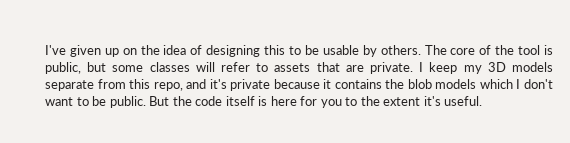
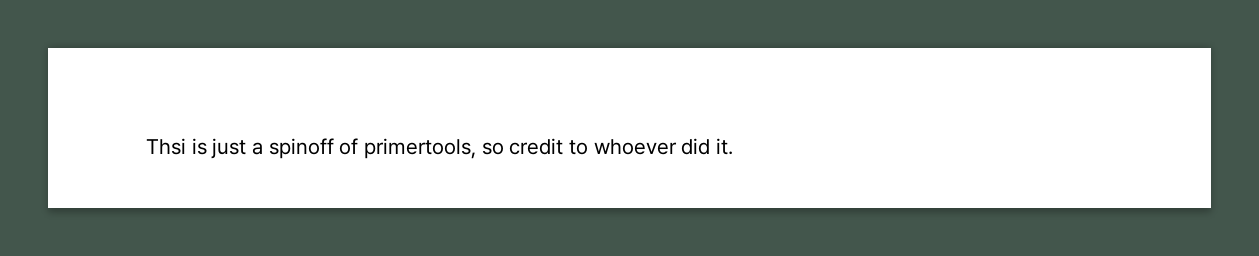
[45,45,553,57] [45,62,553,74] [45,79,554,91] [45,96,483,108] I've given up on the idea of designing this to be usable by others. The core of the tool is public, but some classes will refer to assets that are private. I keep my 3D models separate from this repo, and it's private because it contains the blob models which I don't want to be public. But the code itself is here for you to the extent it's useful. -> [146,138,734,159] Thsi is just a spinoff of primertools, so credit to whoever did it.

